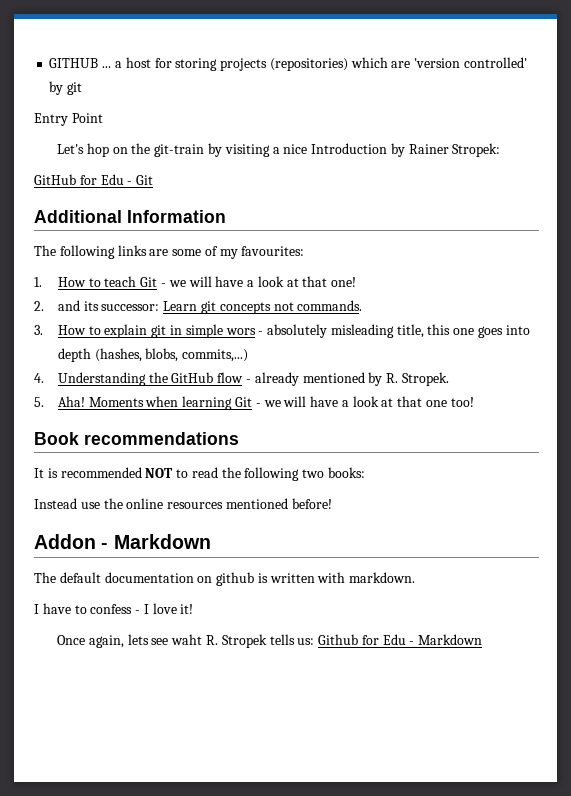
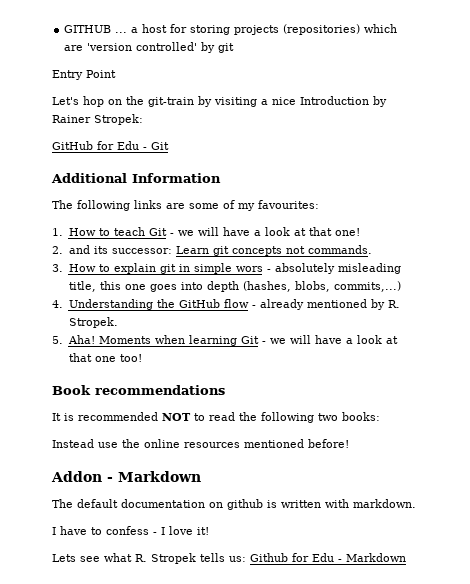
[57,634,203,648] Once again, lets see waht -> [52,553,132,562] Lets see what

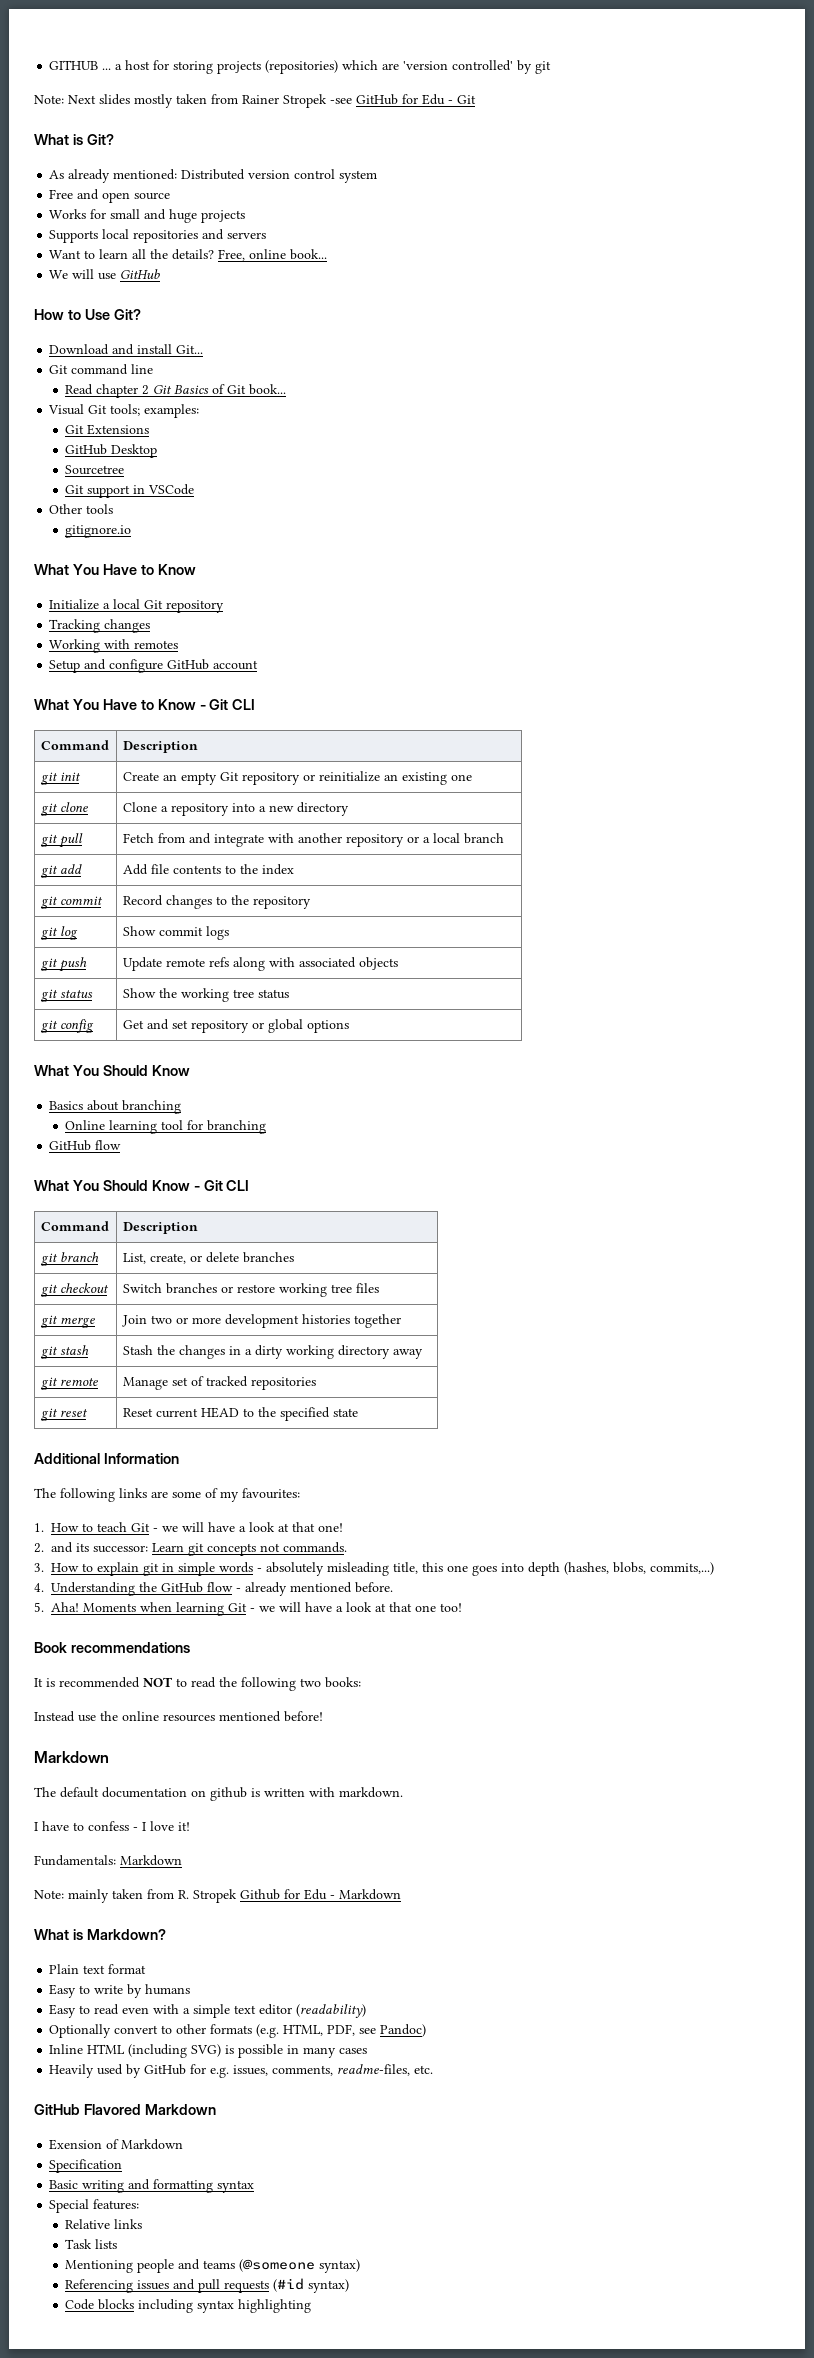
[52,70,116,80] [52,96,387,107] [52,114,143,125] Entry Point // Let's hop on the git-train by visiting a nice Introduction by Rainer Stropek: // -> [34,94,352,108] Note: Next slides mostly taken from Rainer Stropek -see
(169, 146) none -> [34,134,114,145] [49,169,378,183] [49,189,171,203] [49,209,246,223] [49,229,267,243] [49,249,328,261] [49,269,161,280] [34,309,141,320] [49,344,204,355] [49,364,154,375] [65,384,287,398] [48,404,200,418] [65,424,150,435] [65,444,158,458] [65,465,125,475] [65,484,195,498] [49,504,114,514] [65,525,132,538] [34,564,196,575] [49,599,225,613] [49,619,151,633] [49,639,179,653] [49,659,259,673] [34,699,256,710] [40,740,109,750] [122,741,198,753] [40,772,81,785] [122,771,472,785] [40,802,88,816] [122,802,349,816] [40,833,83,848] [122,833,504,847] [40,864,82,878] [122,864,294,875] [40,896,103,909] [122,895,311,909] [40,926,78,940] [122,926,229,940] [40,957,87,972] [122,957,398,971] [40,989,93,1002] [122,988,289,1002] [40,1019,94,1033] [122,1019,349,1033] [34,1065,190,1076] [49,1100,182,1114] [65,1120,267,1134] [49,1140,122,1151] [34,1180,250,1191] [40,1221,109,1231] [122,1222,198,1234] [40,1252,99,1266] [122,1252,294,1264] [40,1283,109,1297] [122,1283,379,1297] [40,1315,95,1328] [121,1314,401,1328] [40,1345,89,1359] [122,1345,423,1359] [40,1377,98,1390] [122,1376,316,1390] [40,1408,88,1421] [122,1407,358,1421] // What is Git? // As already mentioned: Distributed version control system // Free and open source // Works for small and huge projects // Supports local repositories and servers // Want to learn all the details? Free, online book... // We will use GitHub // How to Use Git? // Download and install Git... // Git command line // Read chapter 2 Git Basics of Git book... // Visual Git tools; examples: // Git Extensions // GitHub Desktop // Sourcetree // Git support in VSCode // Other tools // gitignore.io // What You Have to Know // Initialize a local Git repository // Tracking changes // Working with remotes // Setup and configure GitHub account // What You Have to Know - Git CLI // Command | Description // git init | Create an empty Git repository or reinitialize an existing one // git clone | Clone a repository into a new directory // git pull | Fetch from and integrate with another repository or a local branch // git add | Add file contents to the index // git commit | Record changes to the repository // git log | Show commit logs // git push | Update remote refs along with associated objects // git status | Show the working tree status // git config | Get and set repository or global options // What You Should Know // Basics about branching // Online learning tool for branching // GitHub flow // What You Should Know - Git CLI // Command | Description // git branch | List, create, or delete branches // git checkout | Switch branches or restore working tree files // git merge | Join two or more development histories together // git stash | Stash the changes in a dirty working directory away // git remote | Manage set of tracked repositories // git reset | Reset current HEAD to the specified state
[235,266,263,272] wors -> [219,1562,253,1573] words
[370,299,400,310] [68,317,118,328] by R. Stropek. -> [355,1582,393,1593] before.
[51,471,113,482] Addon - -> (323, 1716) none
[52,553,246,564] Lets see what R. Stropek tells us: -> [34,1855,182,1866] [34,1889,237,1903] Fundamentals: Markdown // Note: mainly taken from R. Stropek
(406, 557) none -> [34,1929,166,1940] [49,1964,147,1974] [49,1984,191,1998] [49,2004,367,2018] [49,2024,427,2038] [49,2044,368,2058] [49,2064,434,2078] [34,2104,216,2115] [49,2139,184,2150] [49,2159,123,2173] [49,2179,255,2193] [49,2199,140,2213] [65,2219,143,2229] [65,2239,118,2249] [65,2259,361,2273] [65,2278,350,2293] [65,2299,312,2313] // What is Markdown? // Plain text format // Easy to write by humans // Easy to read even with a simple text editor (readability) // Optionally convert to other formats (e.g. HTML, PDF, see Pandoc) // Inline HTML (including SVG) is possible in many cases // Heavily used by GitHub for e.g. issues, comments, readme-files, etc. // GitHub Flavored Markdown // Exension of Markdown // Specification // Basic writing and formatting syntax // Special features: // Relative links // Task lists // Mentioning people and teams (@someone syntax) // Referencing issues and pull requests (#id syntax) // Code blocks including syntax highlighting

